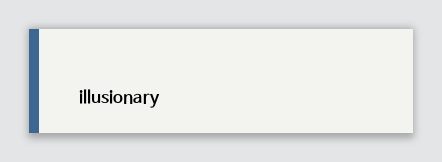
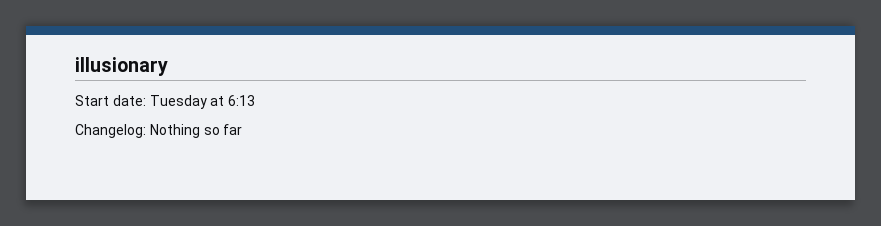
(160, 98) none -> [75,95,256,109] [75,124,243,138] // Start date: Tuesday at 6:13 // Changelog: Nothing so far

